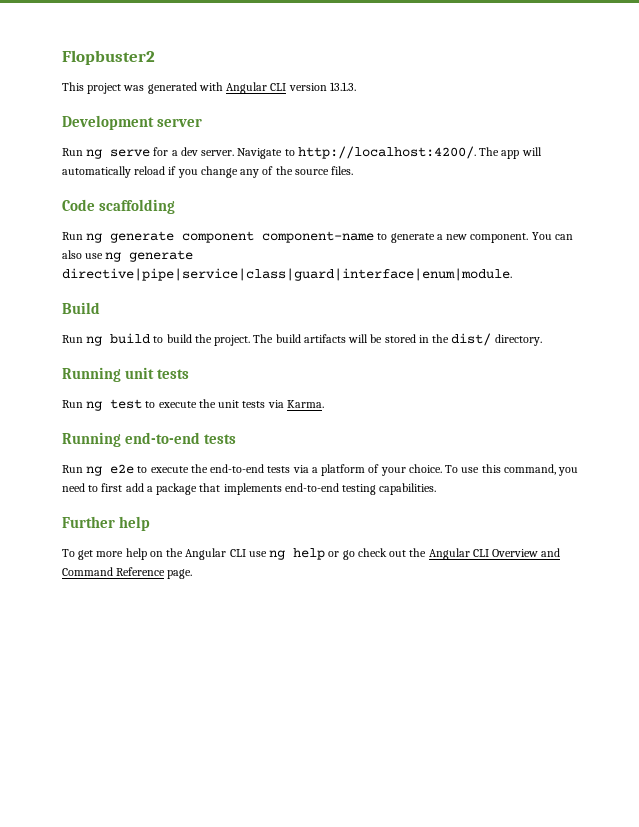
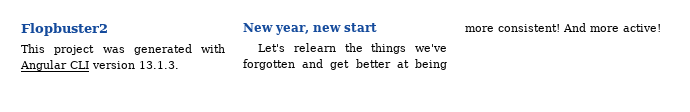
[62,115,203,130] [62,146,542,159] [62,166,354,178] [62,199,176,214] [62,231,573,243] [62,250,194,262] [62,268,512,281] [62,302,100,314] [62,333,542,346] [62,367,190,382] [62,399,324,411] [62,432,237,447] [62,464,579,476] [62,483,437,495] [62,516,151,531] [62,548,561,560] [62,567,193,579] Development server // Run ng serve for a dev server. Navigate to http://localhost:4200/. The app will automatically reload if you change any of the source files. // Code scaffolding // Run ng generate component component-name to generate a new component. You can also use ng generate directive|pipe|service|class|guard|interface|enum|module. // Build // Run ng build to build the project. The build artifacts will be stored in the dist/ directory. // Running unit tests // Run ng test to execute the unit tests via Karma. // Running end-to-end tests // Run ng e2e to execute the end-to-end tests via a platform of your choice. To use this command, you need to first add a package that implements end-to-end testing capabilities. // Further help // To get more help on the Angular CLI use ng help or go check out the Angular CLI Overview and Command Reference page. -> [243,23,377,35] [258,43,447,54] [243,59,447,70] [465,23,661,32] New year, new start // Let's relearn the things we've forgotten and get better at being more consistent! And more active!

